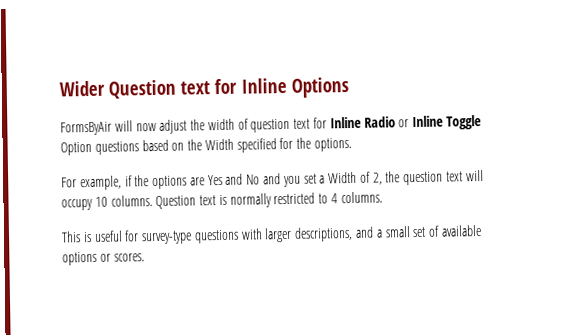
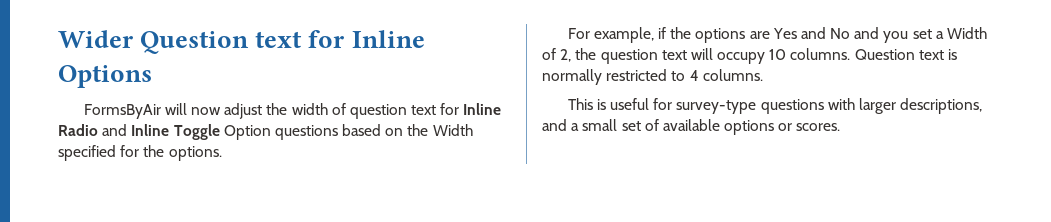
[398,119,410,128] or -> [102,124,128,136] and

